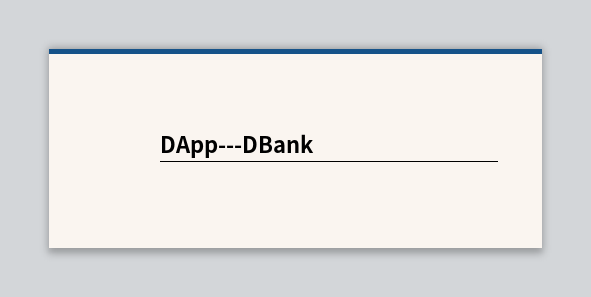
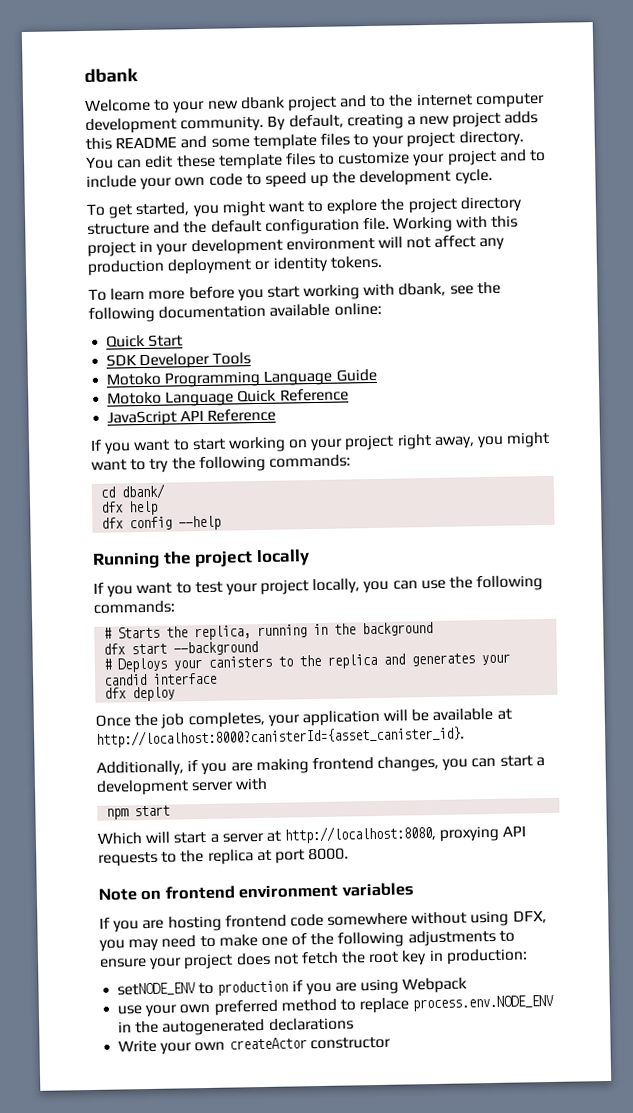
[160,134,314,158] DApp---DBank -> [84,68,138,83] [84,92,545,114] [85,111,539,134] [85,130,524,151] [85,149,547,170] [86,168,493,191] [86,196,523,219] [87,215,519,235] [87,235,506,257] [87,255,382,276] [88,281,501,302] [88,302,382,323] [106,334,184,348] [106,352,252,370] [106,368,377,388] [107,388,349,407] [107,408,277,427] [90,431,551,455] [91,454,351,473] [100,483,166,500] [101,500,159,516] [101,515,222,531] [92,549,310,569] [93,575,544,598] [93,600,175,614] [103,621,434,641] [103,641,259,656] [103,653,511,673] [104,672,218,686] [104,686,176,702] [95,707,512,729] [96,725,465,748] [96,755,545,777] [96,777,269,796] [106,805,171,820] [97,824,527,845] [98,847,350,867] [98,882,414,901] [99,910,547,933] [99,929,515,952] [99,948,528,970] [117,977,468,996] [117,994,555,1018] [118,1017,354,1036] [118,1036,391,1055] dbank // Welcome to your new dbank project and to the internet computer development community. By default, creating a new project adds this README and some template files to your project directory. You can edit these template files to customize your project and to include your own code to speed up the development cycle. // To get started, you might want to explore the project directory structure and the default configuration file. Working with this project in your development environment will not affect any production deployment or identity tokens. // To learn more before you start working with dbank, see the following documentation available online: // Quick Start // SDK Developer Tools // Motoko Programming Language Guide // Motoko Language Quick Reference // JavaScript API Reference // If you want to start working on your project right away, you might want to try the following commands: // cd dbank/ // dfx help // dfx config --help // Running the project locally // If you want to test your project locally, you can use the following commands: // # Starts the replica, running in the background // dfx start --background // # Deploys your canisters to the replica and generates your candid interface // dfx deploy // Once the job completes, your application will be available at http://localhost:8000?canisterId={asset_canister_id}. // Additionally, if you are making frontend changes, you can start a development server with // npm start // Which will start a server at http://localhost:8080, proxying API requests to the replica at port 8000. // Note on frontend environment variables // If you are hosting frontend code somewhere without using DFX, you may need to make one of the following adjustments to ensure your project does not fetch the root key in production: // setNODE_ENV to production if you are using Webpack // use your own preferred method to replace process.env.NODE_ENV in the autogenerated declarations // Write your own createActor constructor

